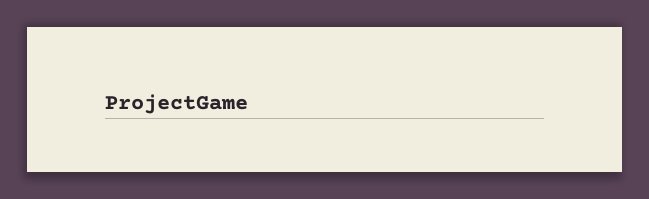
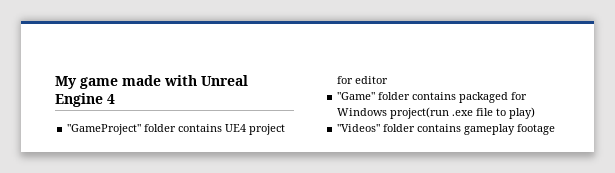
[105,94,248,114] ProjectGame -> [55,75,248,89] [55,93,115,107] [67,124,286,135] [337,76,389,84] [337,92,528,103] [337,107,536,119] [337,124,556,135] My game made with Unreal Engine 4 // "GameProject" folder contains UE4 project for editor // "Game" folder contains packaged for Windows project(run .exe file to play) // "Videos" folder contains gameplay footage

